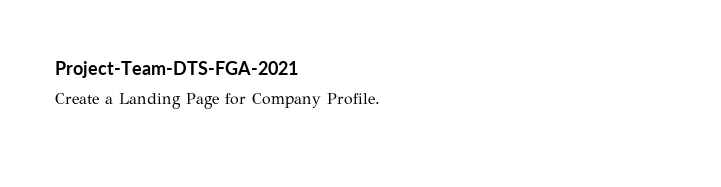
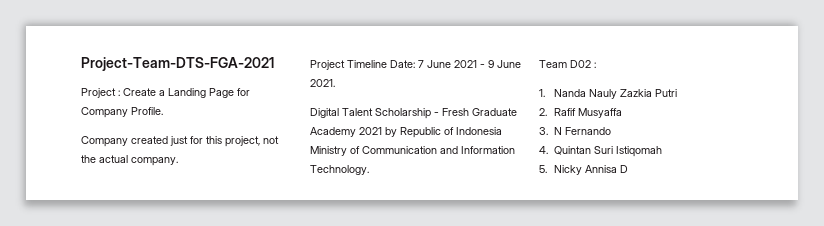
(298, 69) none -> [81,88,120,98] Project :
(380, 99) none -> [81,136,279,147] [81,155,178,166] [310,60,521,70] [310,79,335,87] [310,108,517,119] [310,127,502,138] [310,146,515,156] [310,165,369,175] [539,60,596,68] [539,89,678,99] [539,108,623,118] [539,127,612,135] [539,146,663,157] [539,165,629,175] // Company created just for this project, not the actual company. // Project Timeline Date: 7 June 2021 - 9 June 2021. // Digital Talent Scholarship - Fresh Graduate Academy 2021 by Republic of Indonesia Ministry of Communication and Information Technology. // Team D02 : // 1. Nanda Nauly Zazkia Putri // 2. Rafif Musyaffa // 3. N Fernando // 4. Quintan Suri Istiqomah // 5. Nicky Annisa D

